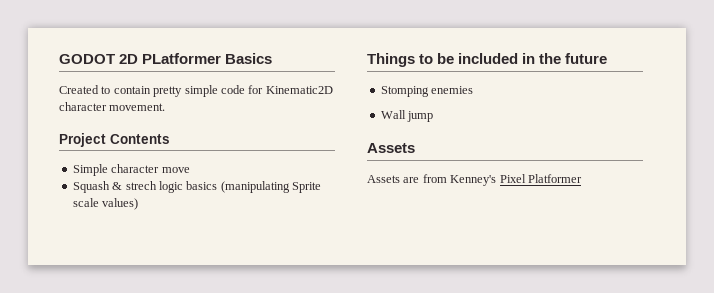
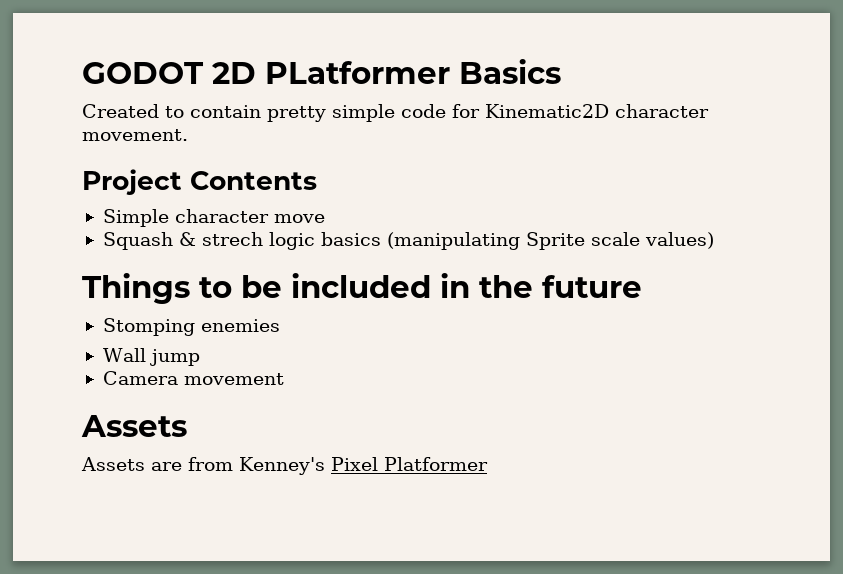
(434, 116) none -> [102,371,284,385] // Camera movement

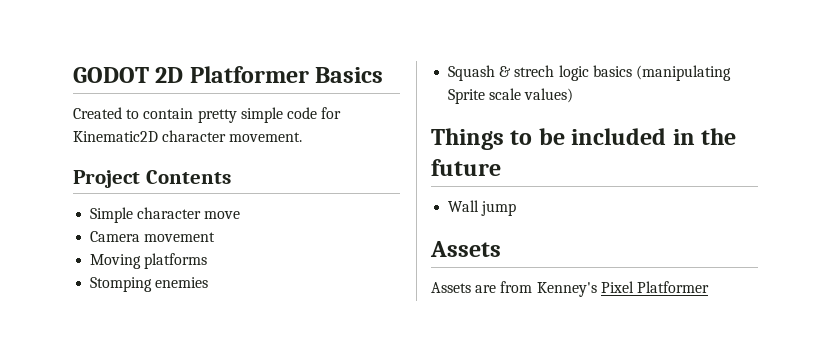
[265,61,450,84] PLatformer -> [189,66,309,83] Platformer
(325, 218) none -> [90,231,216,242] [90,253,208,269] [90,277,209,292] // Camera movement // Moving platforms // Stomping enemies
[102,318,280,336] // Stomping enemies -> (501, 167) none
[102,371,284,385] // Camera movement -> (517, 208) none

